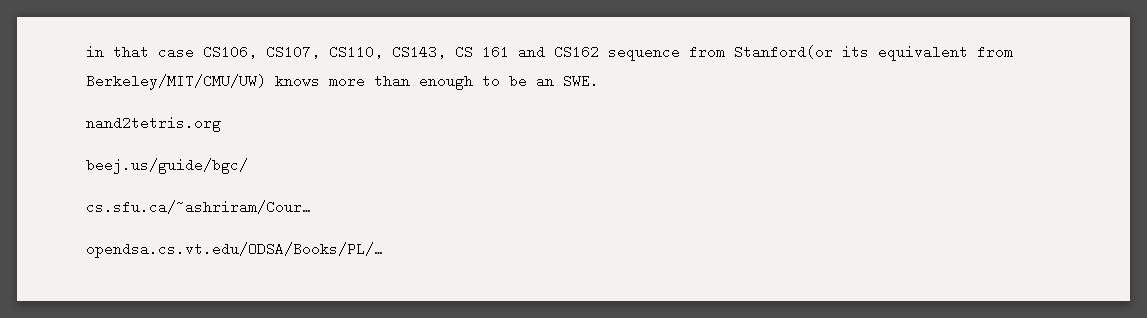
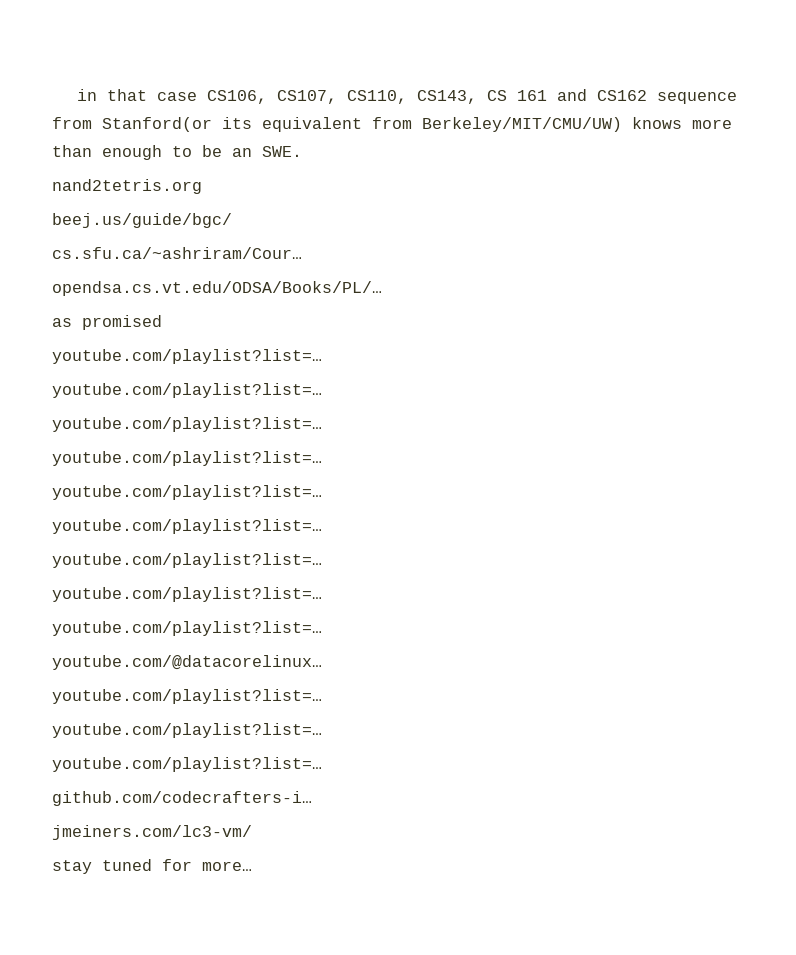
(383, 250) none -> [52,315,162,330] [52,349,322,364] [52,383,322,398] [52,417,322,432] [52,451,322,466] [52,485,322,500] [52,519,322,534] [52,553,322,568] [52,587,322,602] [52,621,322,636] [52,655,322,670] [52,689,322,704] [52,723,322,738] [52,757,322,772] [52,791,312,806] [52,825,252,840] [52,859,252,874] // as promised // youtube.com/playlist?list=… // youtube.com/playlist?list=… // youtube.com/playlist?list=… // youtube.com/playlist?list=… // youtube.com/playlist?list=… // youtube.com/playlist?list=… // youtube.com/playlist?list=… // youtube.com/playlist?list=… // youtube.com/playlist?list=… // youtube.com/@datacorelinux… // youtube.com/playlist?list=… // youtube.com/playlist?list=… // youtube.com/playlist?list=… // github.com/codecrafters-i… // jmeiners.com/lc3-vm/ // stay tuned for more…

